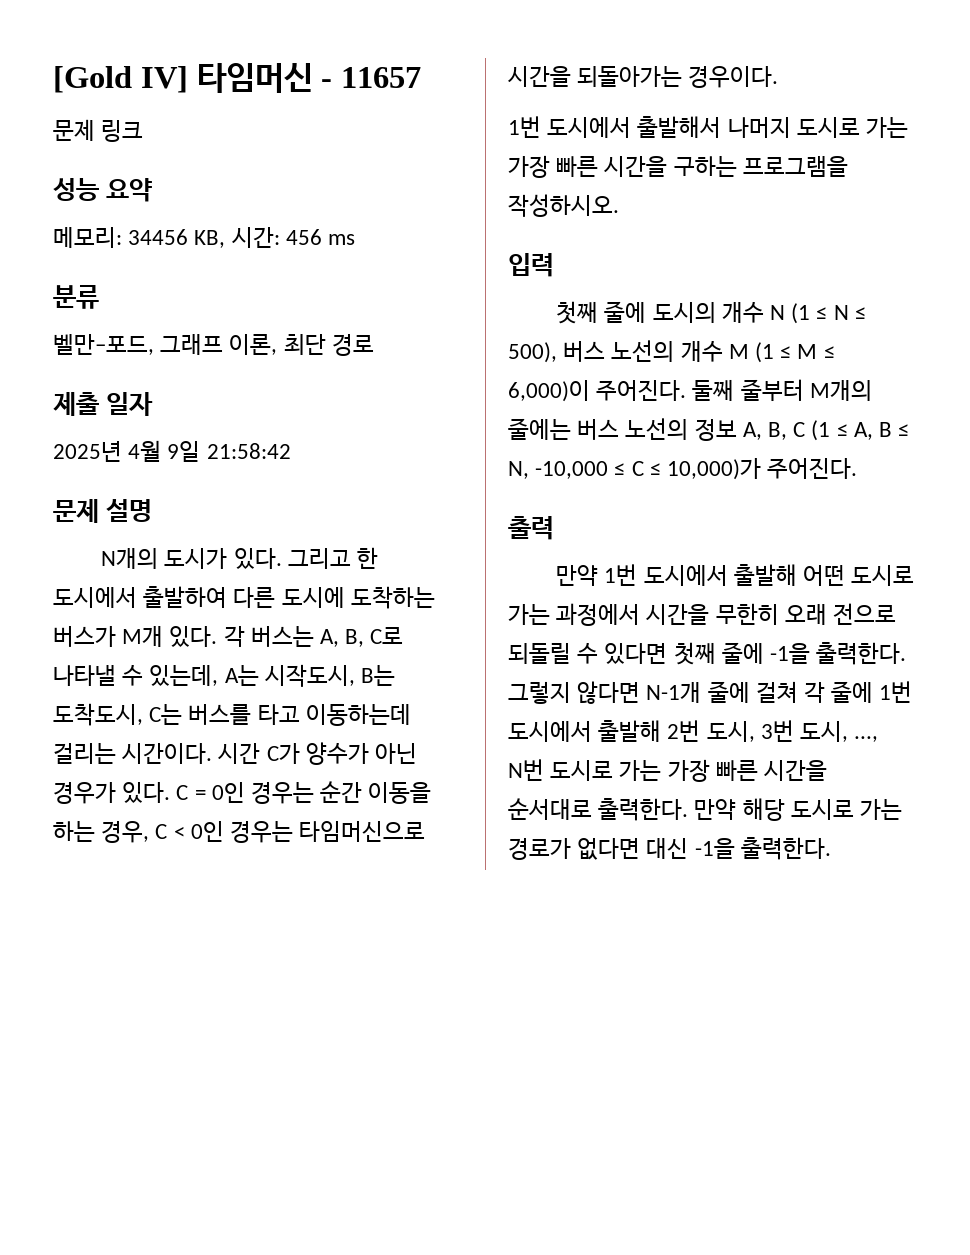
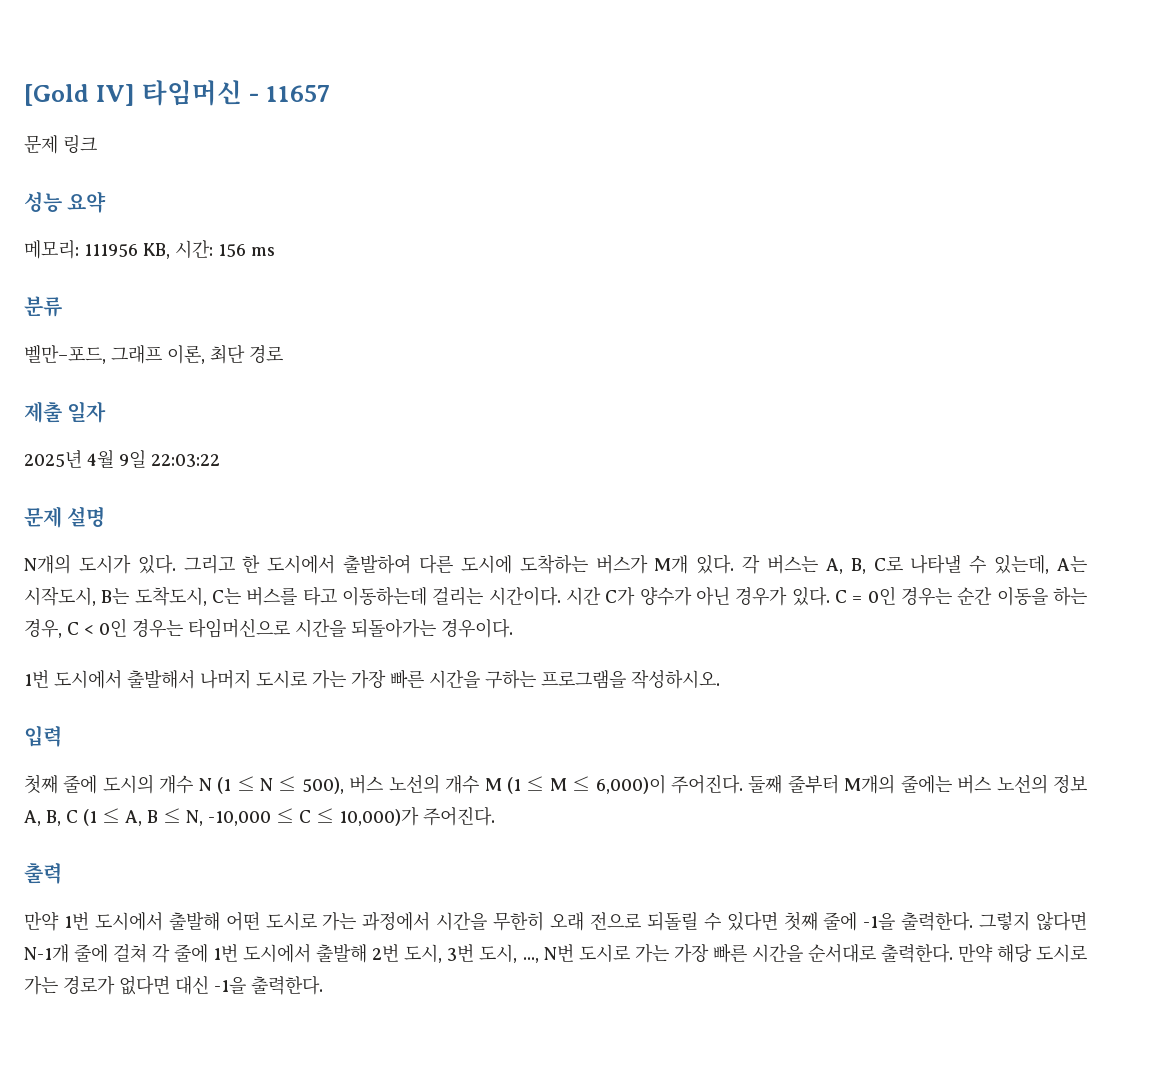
[128,229,189,245] 34456 -> [84,244,138,257] 111956
[285,229,322,245] 456 -> [218,244,246,257] 156
[206,443,291,459] 21:58:42 -> [151,454,220,467] 22:03:22

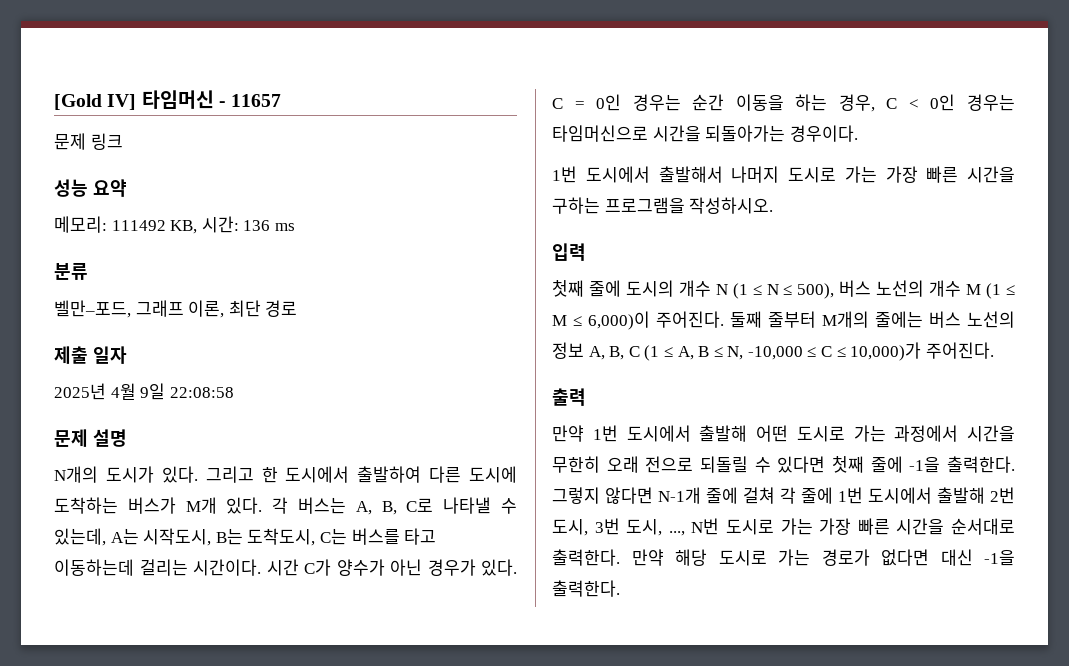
[84,244,138,257] 111956 -> [111,220,166,231] 111492
[218,244,246,257] 156 -> [243,220,271,231] 136
[151,454,220,467] 22:03:22 -> [169,387,234,398] 22:08:58

